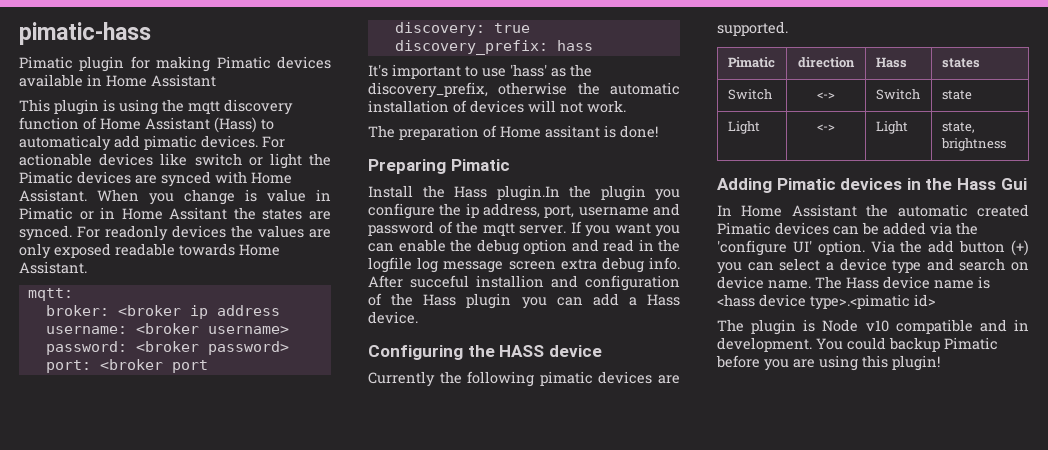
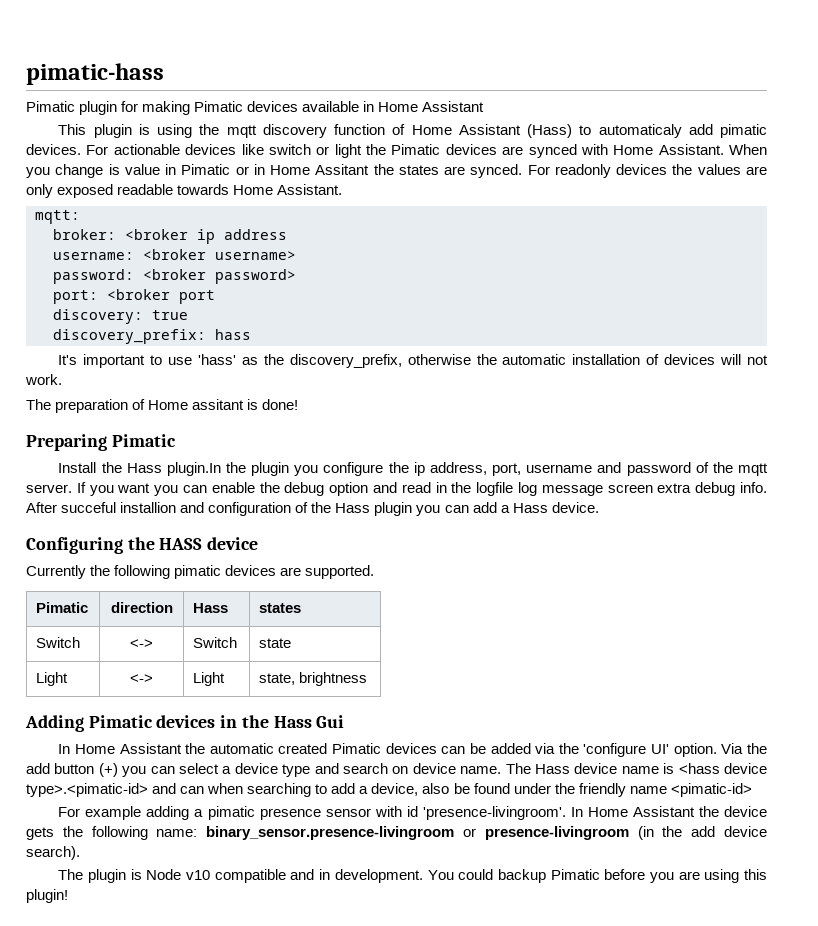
[810,294,936,310] type>.<pimatic id> -> [26,783,752,797] [58,806,768,820] [26,826,767,840] [26,846,80,860] type>.<pimatic-id> and can when searching to add a device, also be found under the friendly name <pimatic-id> // For example adding a pimatic presence sensor with id 'presence-livingroom'. In Home Assistant the device gets the following name: binary_sensor.presence-livingroom or presence-livingroom (in the add device search).

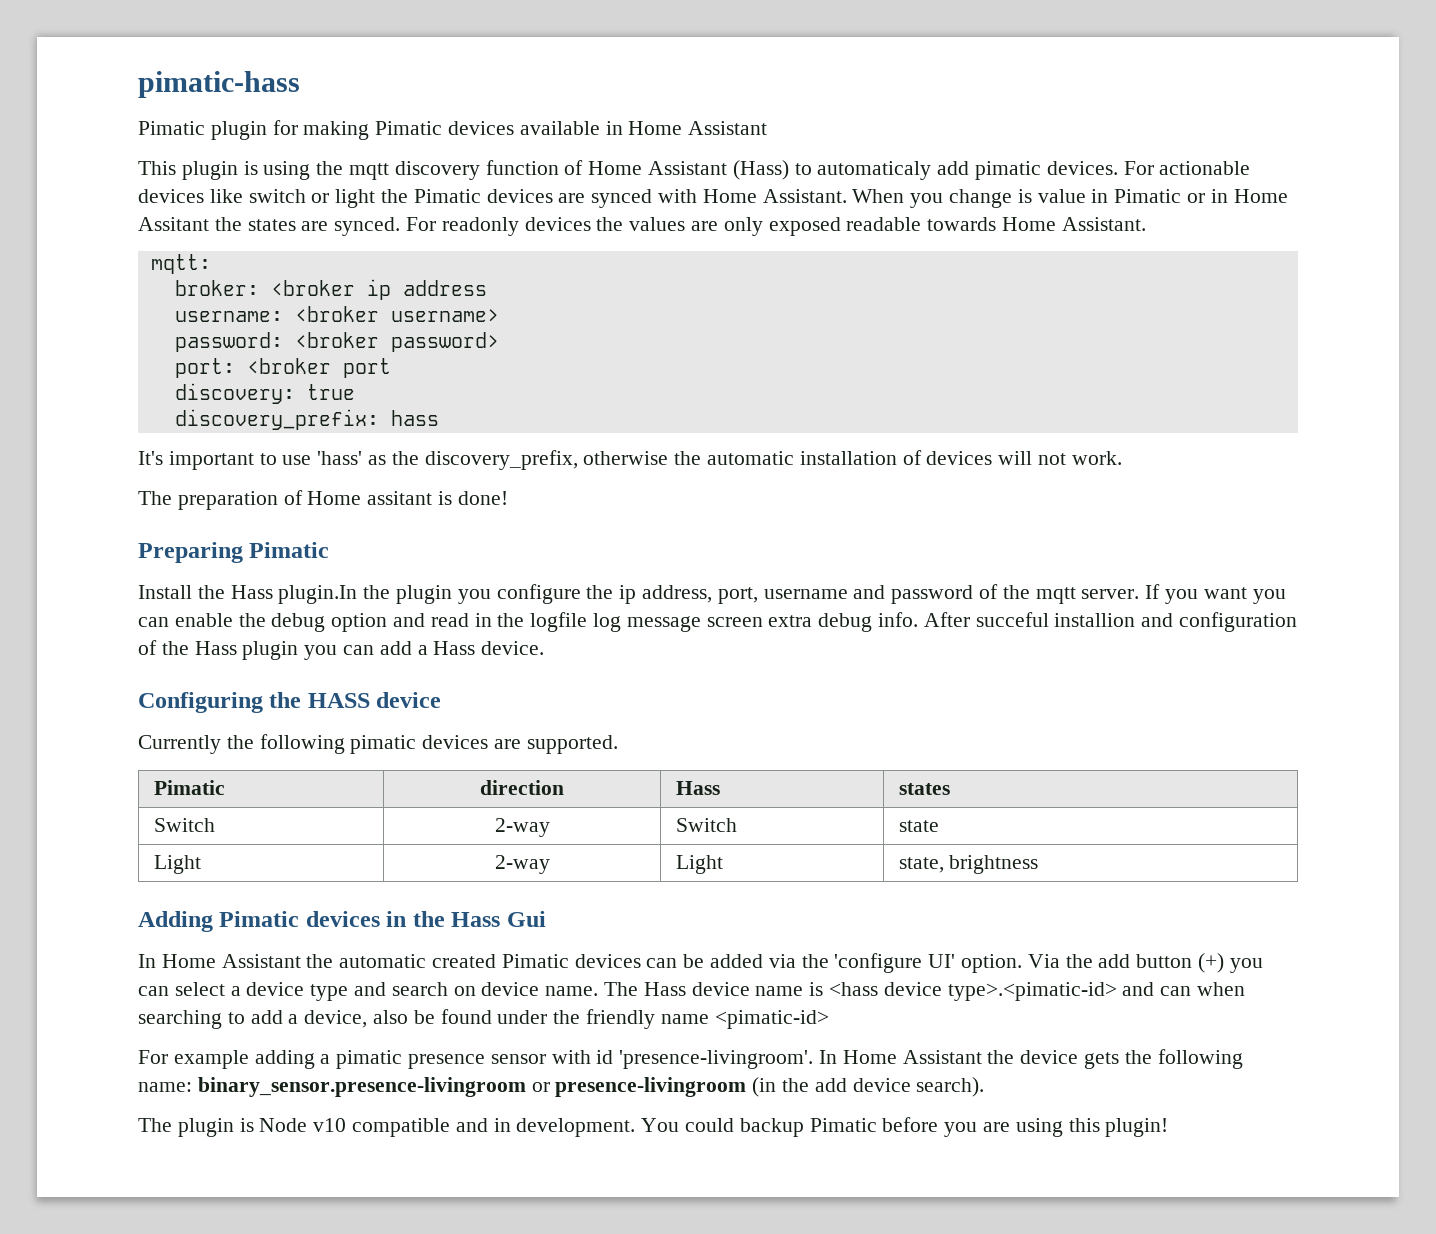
[130,639,153,648] <-> -> [494,818,550,837] 2-way
[130,674,153,683] <-> -> [494,855,550,874] 2-way

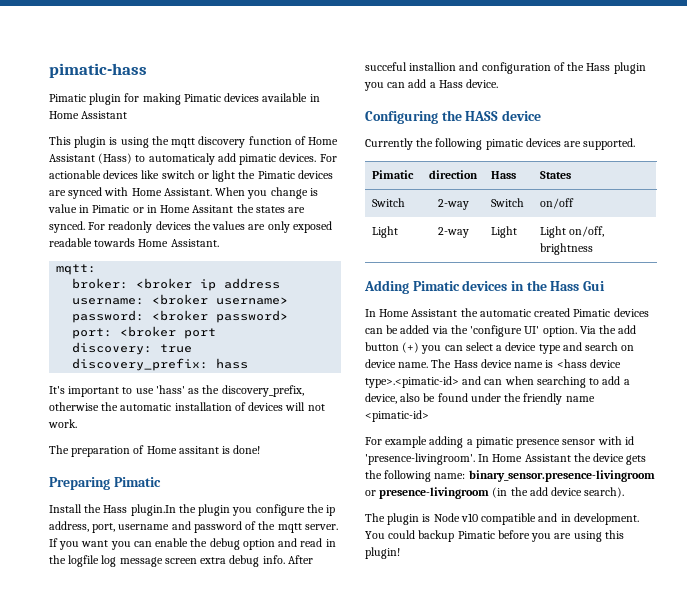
[898,783,950,795] states -> [540,171,572,179] States
[898,820,939,832] state -> [540,198,575,209] on/off
[898,857,944,873] state, -> [540,226,605,238] Light on/off,

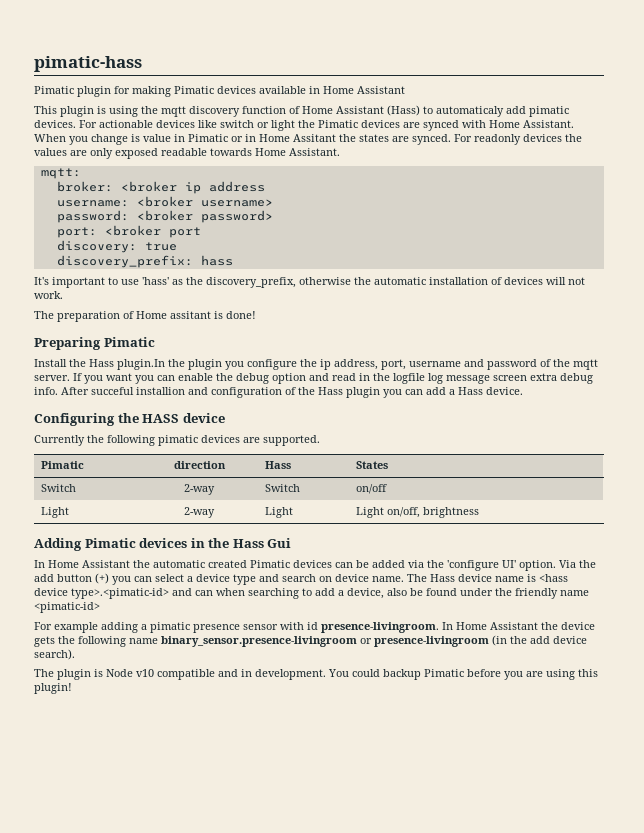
[365,453,475,465] 'presence-livingroom'. -> [321,622,439,633] presence-livingroom.
[434,473,466,479] name: -> [129,638,158,644] name

